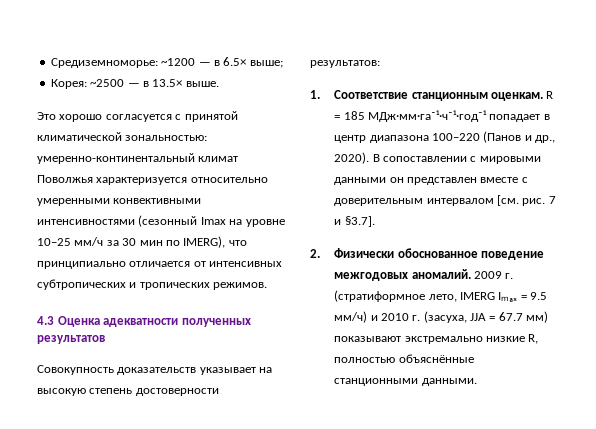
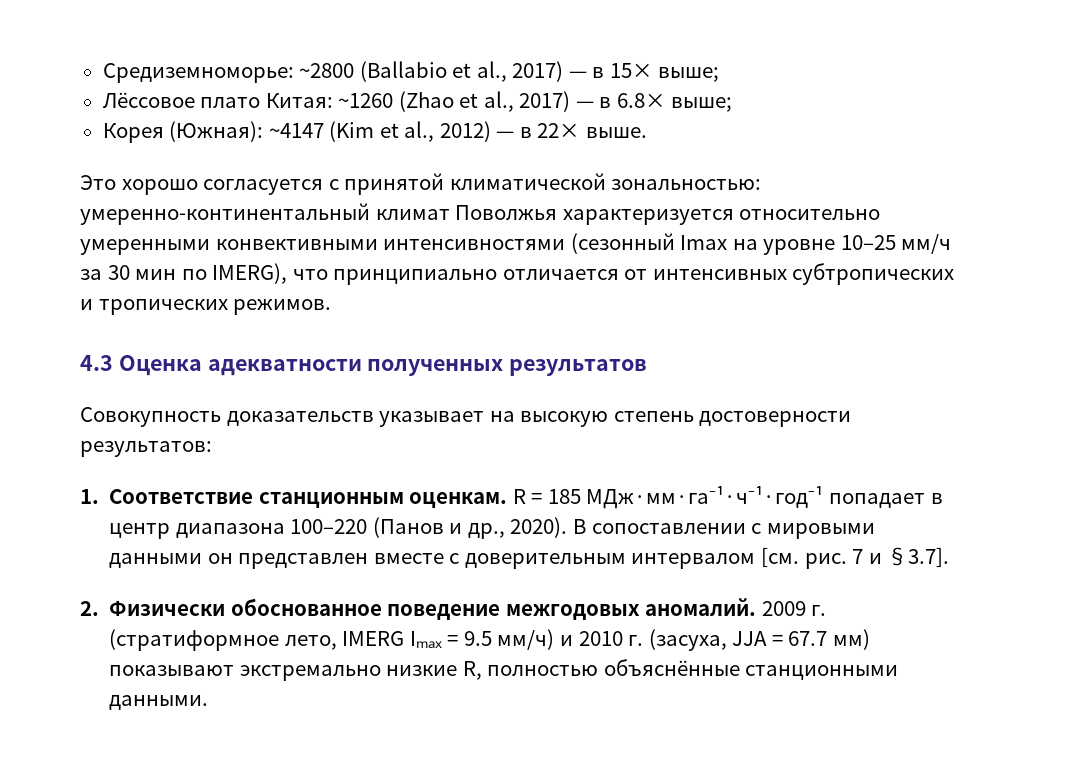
[161,57,283,68] [50,79,183,89] ~1200 — в 6.5× выше; // Корея: ~2500 — в 13.5× -> [299,61,720,82] [102,91,733,112] [102,121,581,143] ~2800 (Ballabio et al., 2017) — в 15× выше; // Лёссовое плато Китая: ~1260 (Zhao et al., 2017) — в 6.8× выше; // Корея (Южная): ~4147 (Kim et al., 2012) — в 22×

